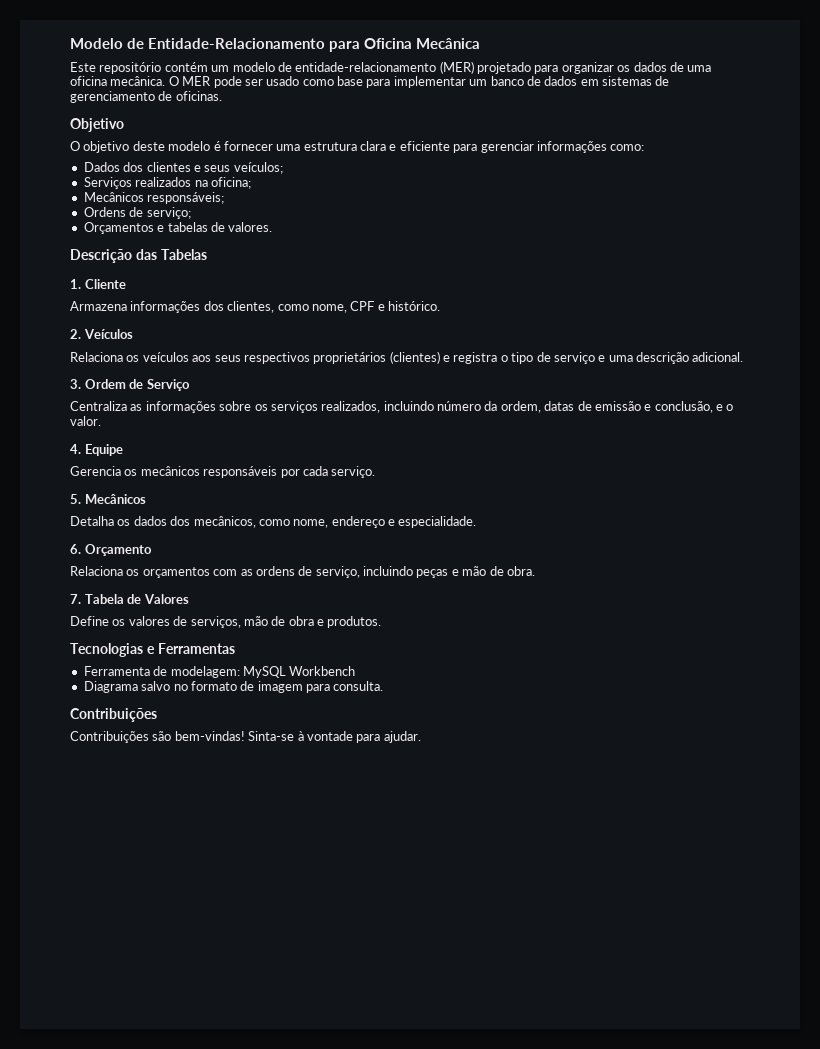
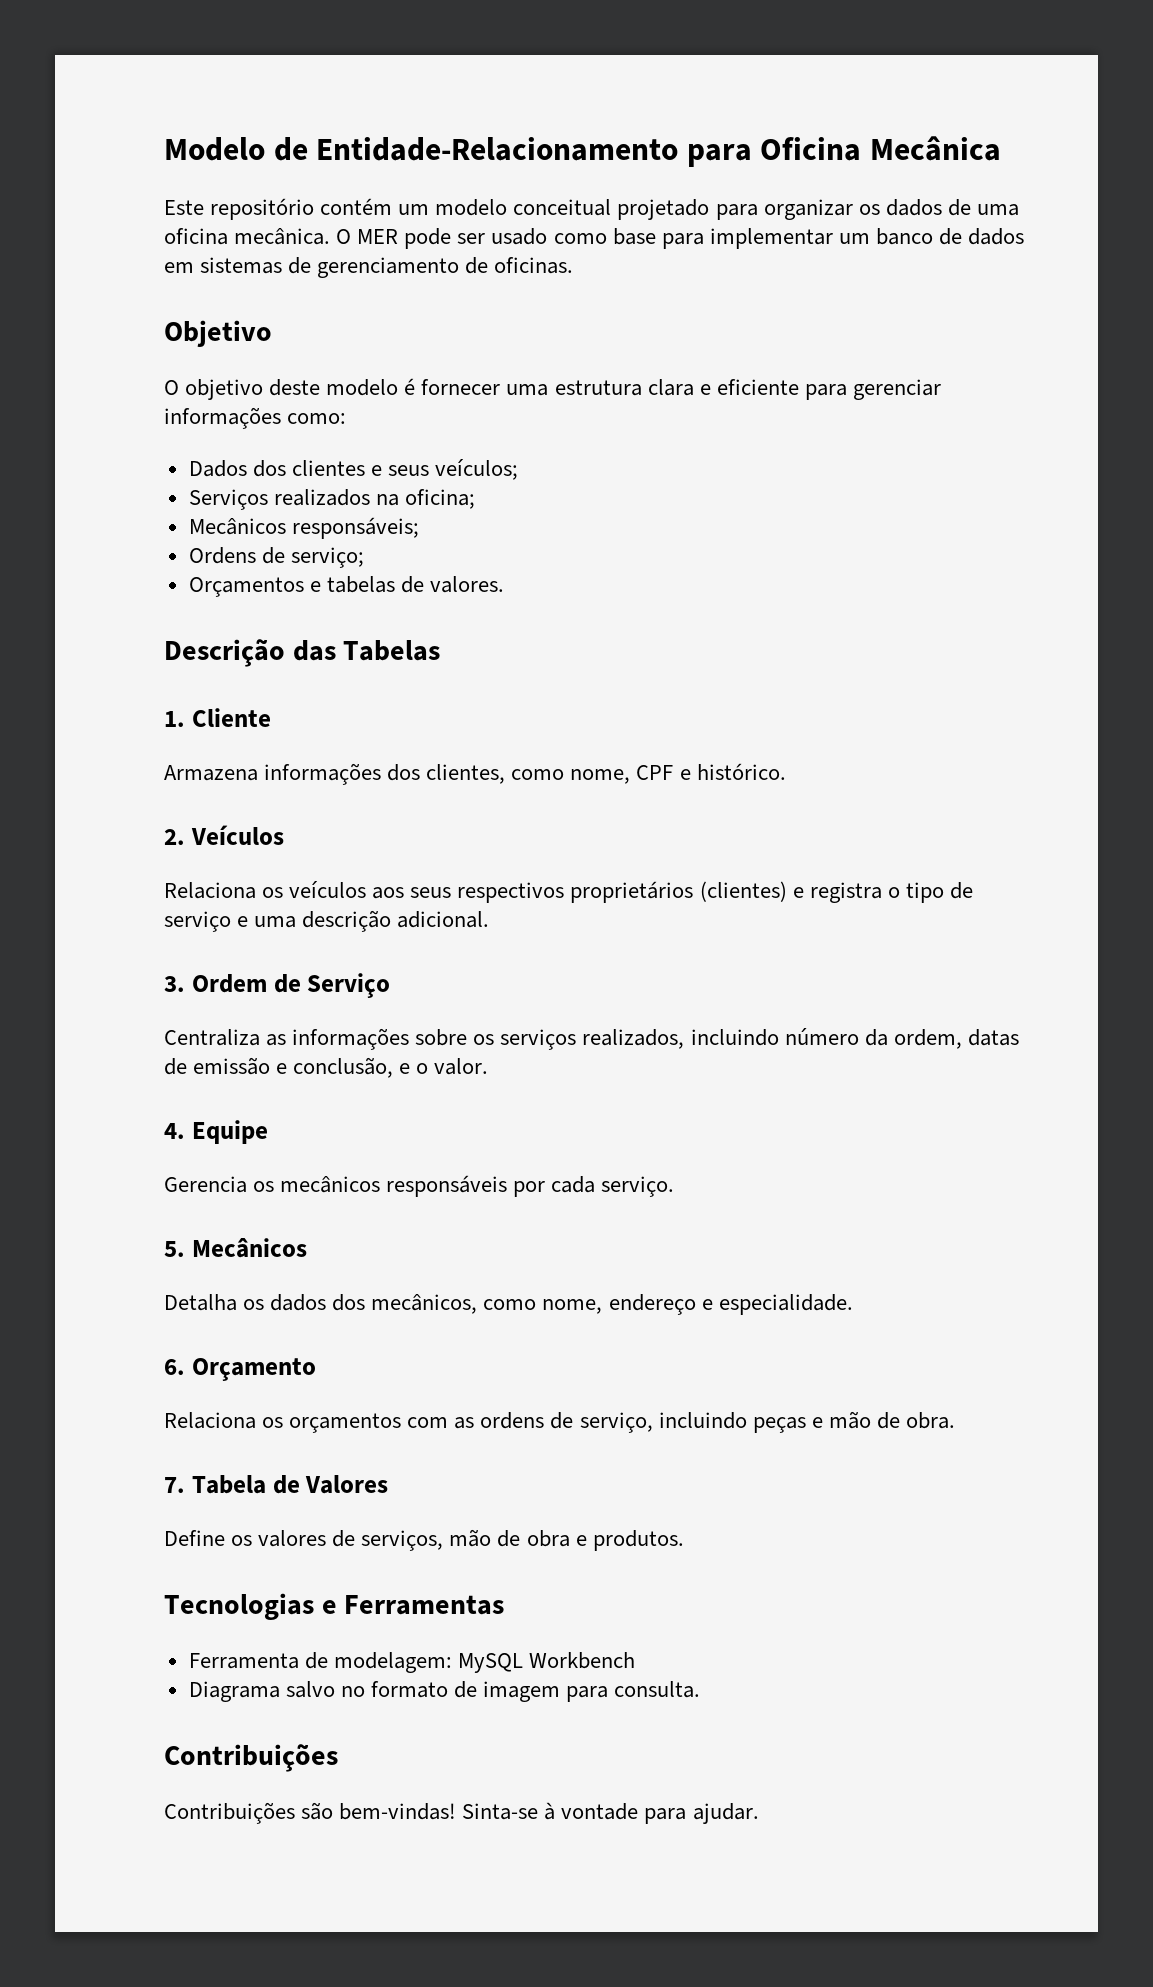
[277,61,474,74] de entidade-relacionamento (MER) -> [513,199,612,216] conceitual

